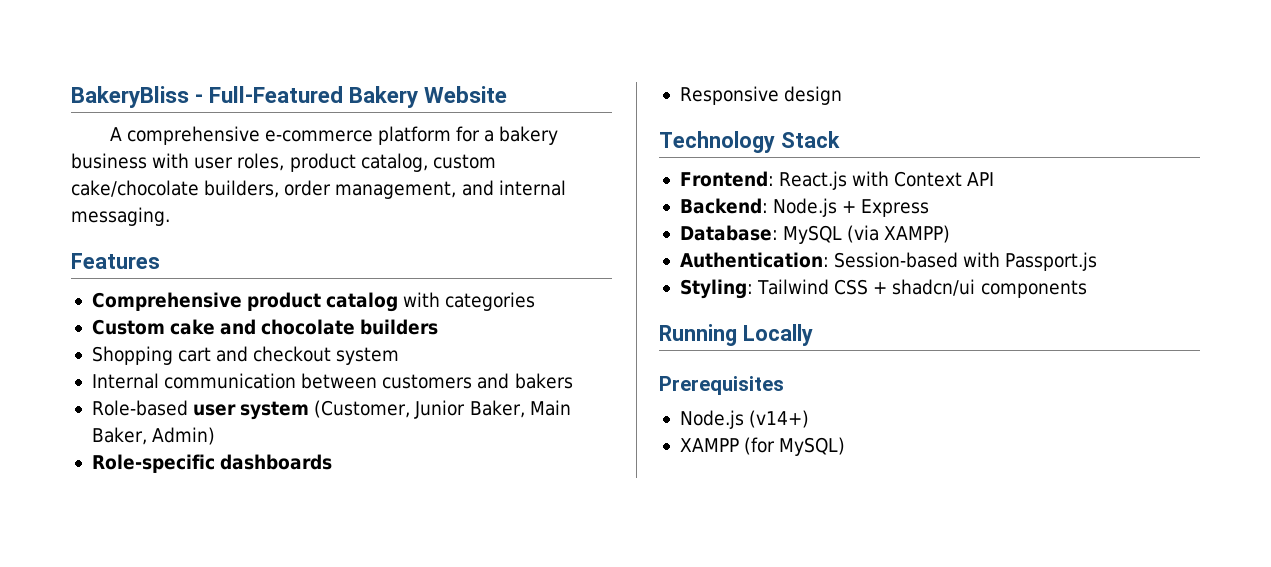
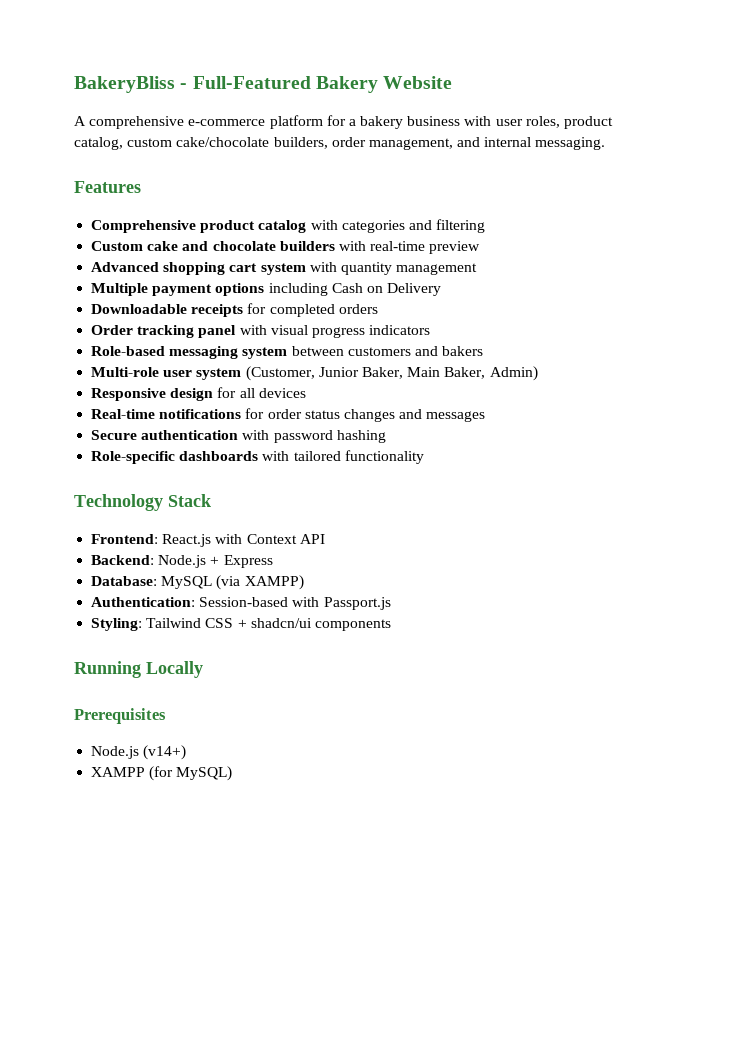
(536, 301) none -> [408,219,486,233] and filtering
[91,346,400,365] [91,373,297,389] // Shopping cart and checkout system // Internal communication -> [338,241,481,254] [91,262,478,275] [91,283,442,296] [91,303,378,317] [91,325,431,338] [91,346,288,359] with real-time preview // Advanced shopping cart system with quantity management // Multiple payment options including Cash on Delivery // Downloadable receipts for completed orders // Order tracking panel with visual progress indicators // Role-based messaging system
[91,400,188,416] Role-based -> [91,367,160,377] Multi-role
(216, 436) none -> [91,387,306,401] [91,408,486,422] [91,430,386,443] // Responsive design for all devices // Real-time notifications for order status changes and messages // Secure authentication with password hashing
[679,86,843,105] // Responsive design -> [262,450,424,464] with tailored functionality

